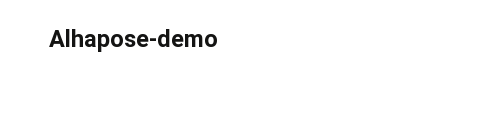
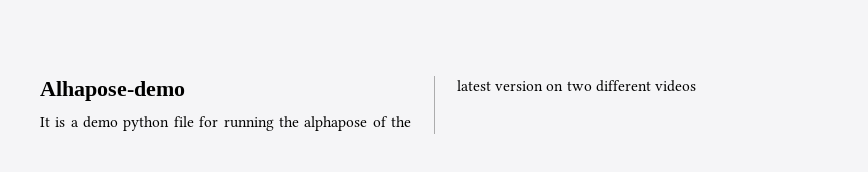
(218, 40) none -> [40,116,412,131] [457,80,696,92] // It is a demo python file for running the alphapose of the latest version on two different videos

